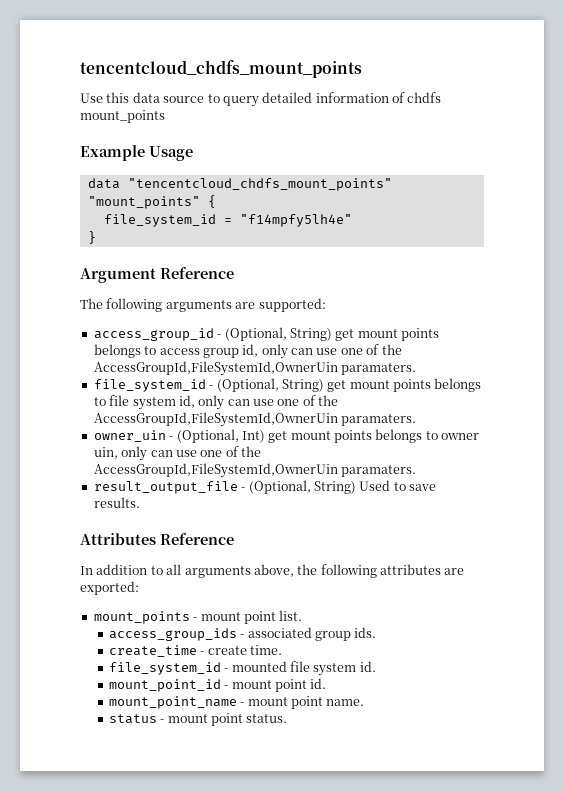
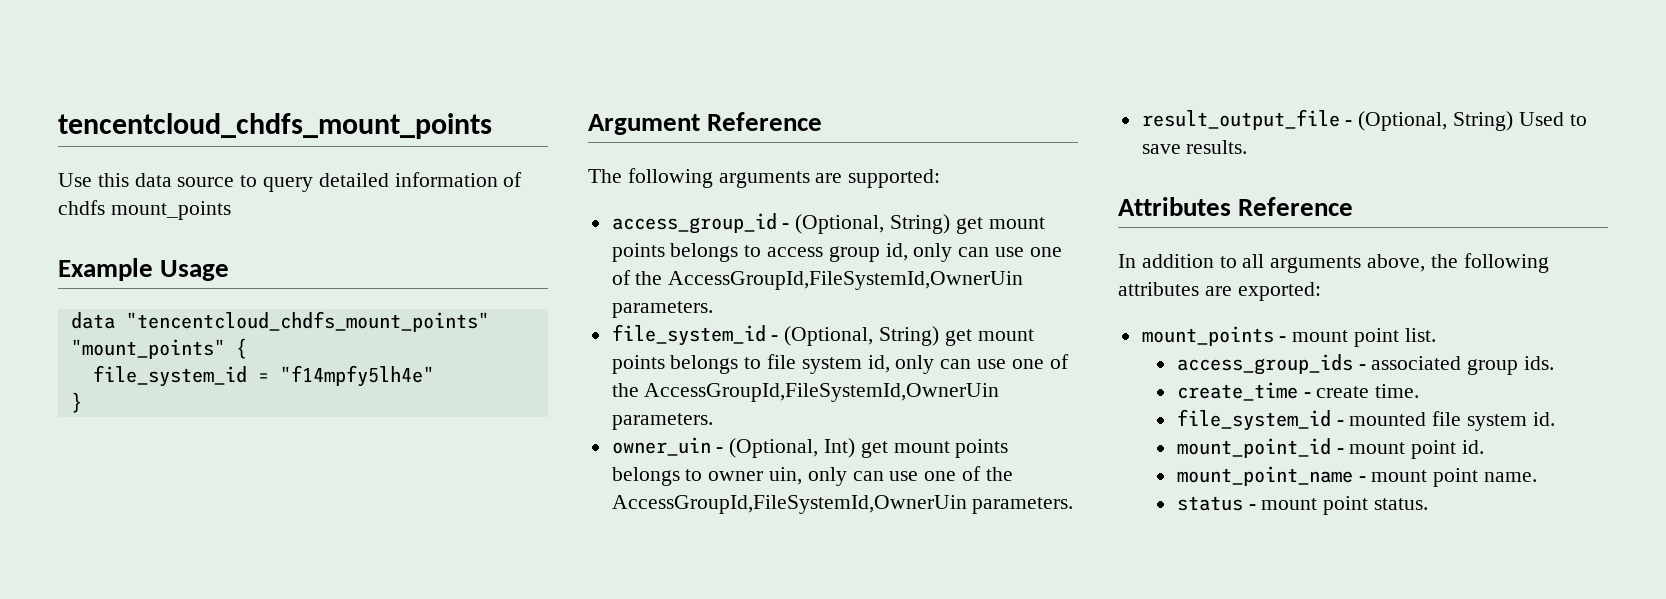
[341,363,417,375] paramaters. -> [611,301,713,318] parameters.
[341,414,417,426] paramaters. -> [611,413,713,430] parameters.
[341,465,417,477] paramaters. -> [972,497,1074,514] parameters.

